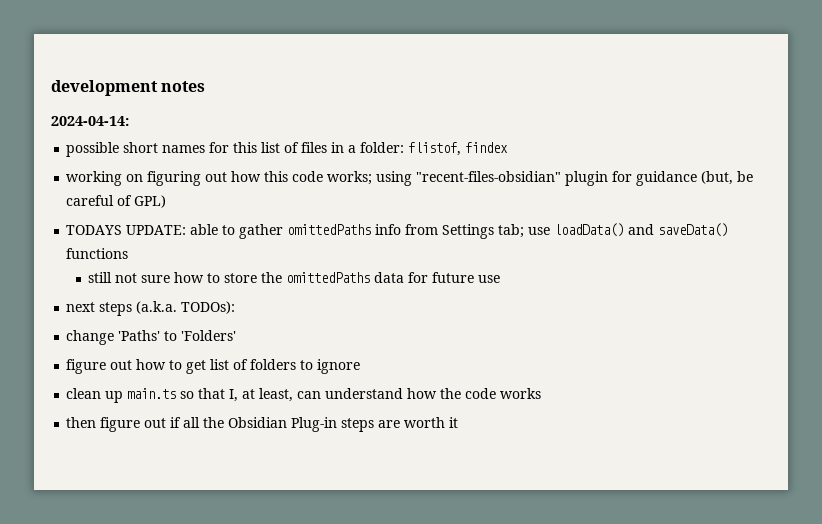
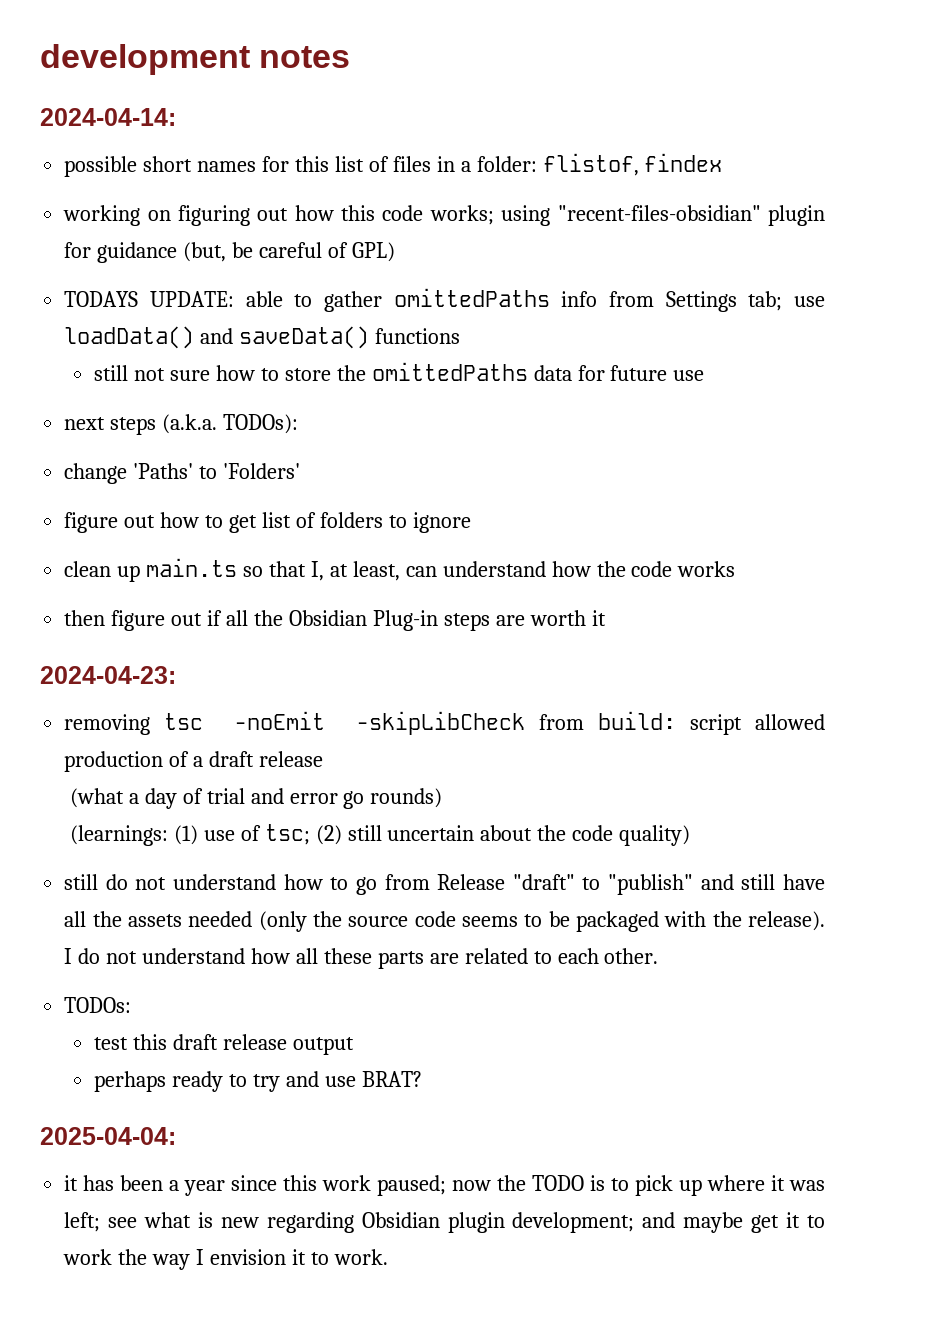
(459, 422) none -> [40,666,176,684] [64,711,825,735] [64,751,323,772] [69,788,443,809] [69,824,691,846] [64,874,825,895] [64,911,826,932] [64,948,659,969] [64,997,132,1013] [94,1034,354,1055] [94,1071,422,1092] [40,1127,176,1145] [64,1175,826,1196] [64,1212,825,1233] [63,1249,388,1270] // 2024-04-23: // removing tsc -noEmit -skipLibCheck from build: script allowed production of a draft release // (what a day of trial and error go rounds) // (learnings: (1) use of tsc; (2) still uncertain about the code quality) // still do not understand how to go from Release "draft" to "publish" and still have all the assets needed (only the source code seems to be packaged with the release). I do not understand how all these parts are related to each other. // TODOs: // test this draft release output // perhaps ready to try and use BRAT? // 2025-04-04: // it has been a year since this work paused; now the TODO is to pick up where it was left; see what is new regarding Obsidian plugin development; and maybe get it to work the way I envision it to work.

